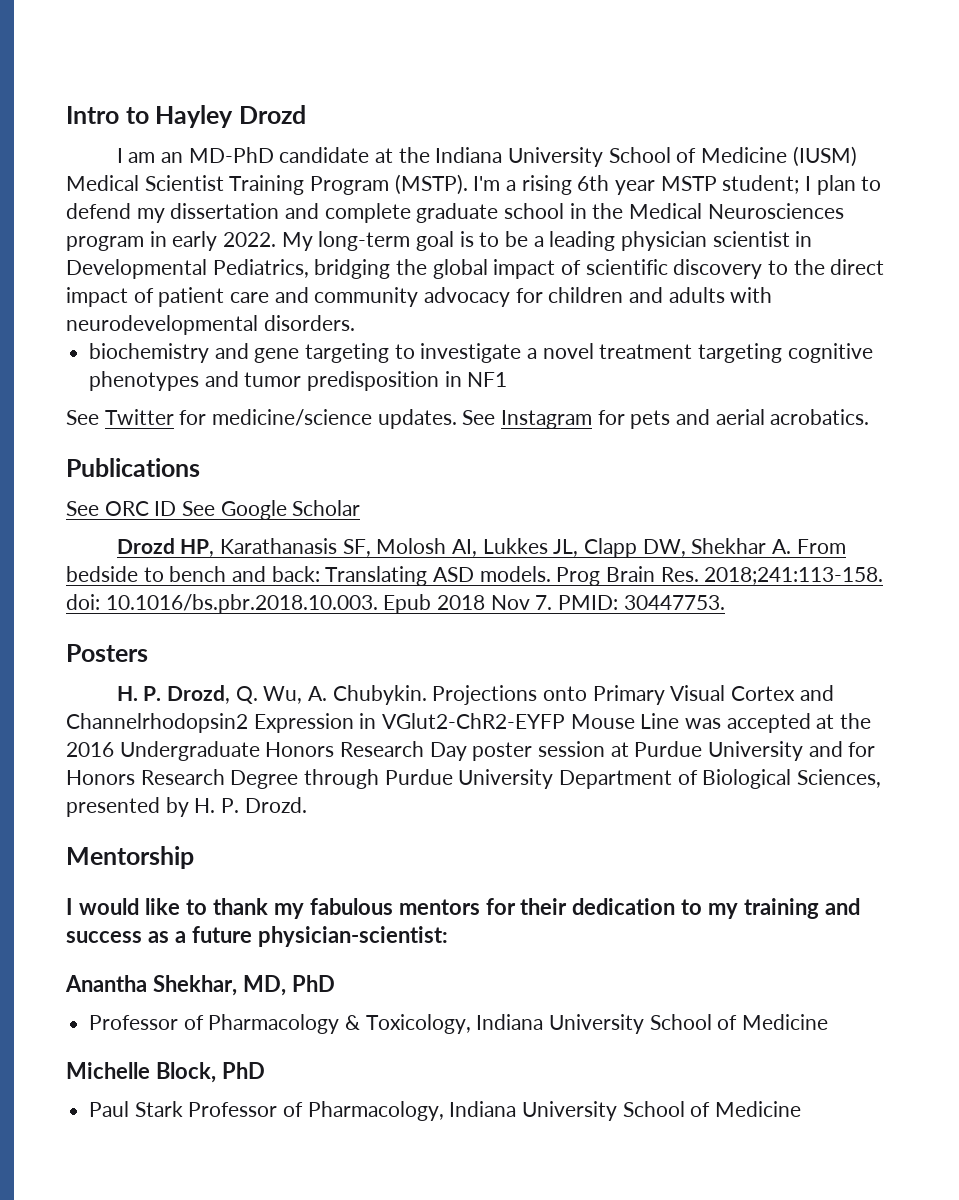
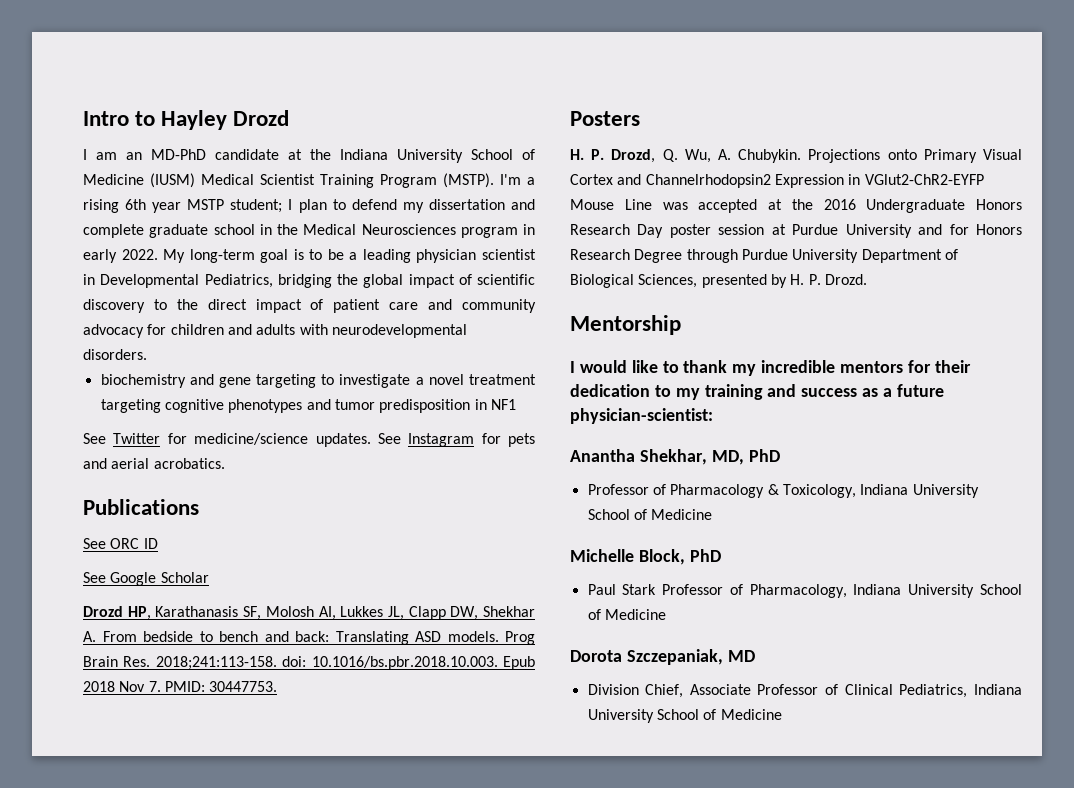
(177, 508) none -> (158, 543) //
[309,898,393,915] fabulous -> [761,360,836,373] incredible
(802, 1109) none -> [570,649,755,665] [587,684,1022,698] [587,709,782,723] // Dorota Szczepaniak, MD // Division Chief, Associate Professor of Clinical Pediatrics, Indiana University School of Medicine

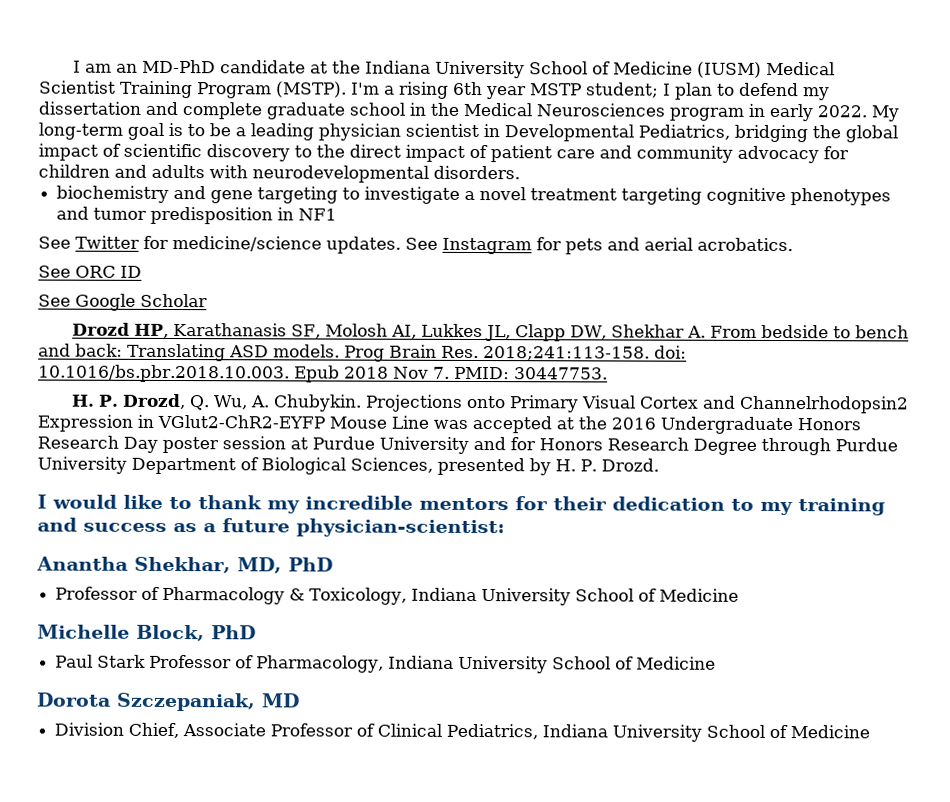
[83,110,290,130] Intro to Hayley Drozd // -> (73, 66) none
[83,499,199,515] // Publications -> (793, 244) none
[570,111,640,126] // Posters -> (608, 373) none
[570,315,681,335] // Mentorship -> (659, 465) none

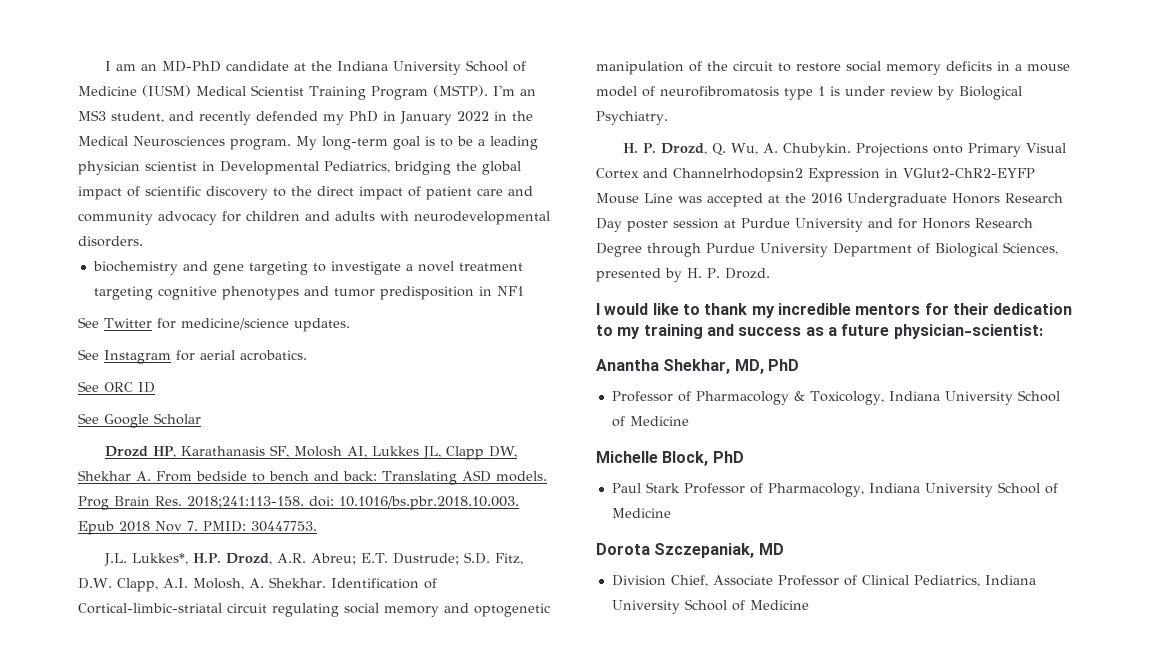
[384,81,830,101] [38,101,867,122] a rising 6th year MSTP student; I plan to defend my dissertation and complete graduate school in the Medical Neurosciences program in early 2022. -> [519,89,536,96] [78,110,533,125] [78,136,291,150] an MS3 student, and recently defended my PhD in January 2022 in the Medical Neurosciences program.
(401, 245) none -> (350, 325) //
[565,237,640,255] pets and -> (195, 355) none
(608, 373) none -> [103,552,524,566] [78,577,437,592] [78,603,550,617] [596,61,1070,75] [596,86,1022,100] [596,111,668,125] // J.L. Lukkes*, H.P. Drozd, A.R. Abreu; E.T. Dustrude; S.D. Fitz, D.W. Clapp, A.I. Molosh, A. Shekhar. Identification of Cortical-limbic-striatal circuit regulating social memory and optogenetic manipulation of the circuit to restore social memory deficits in a mouse model of neurofibromatosis type 1 is under review by Biological Psychiatry.

